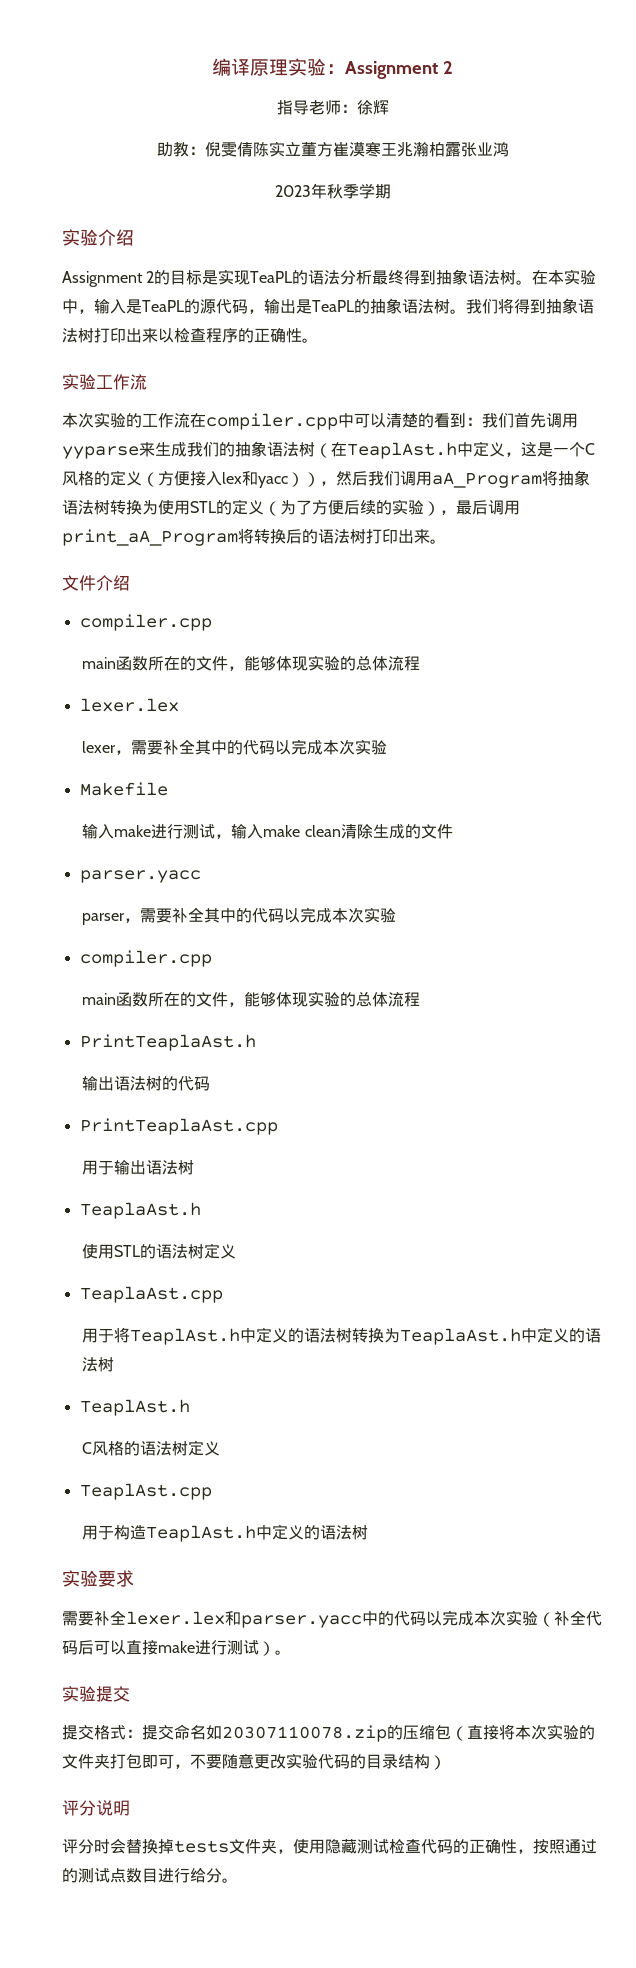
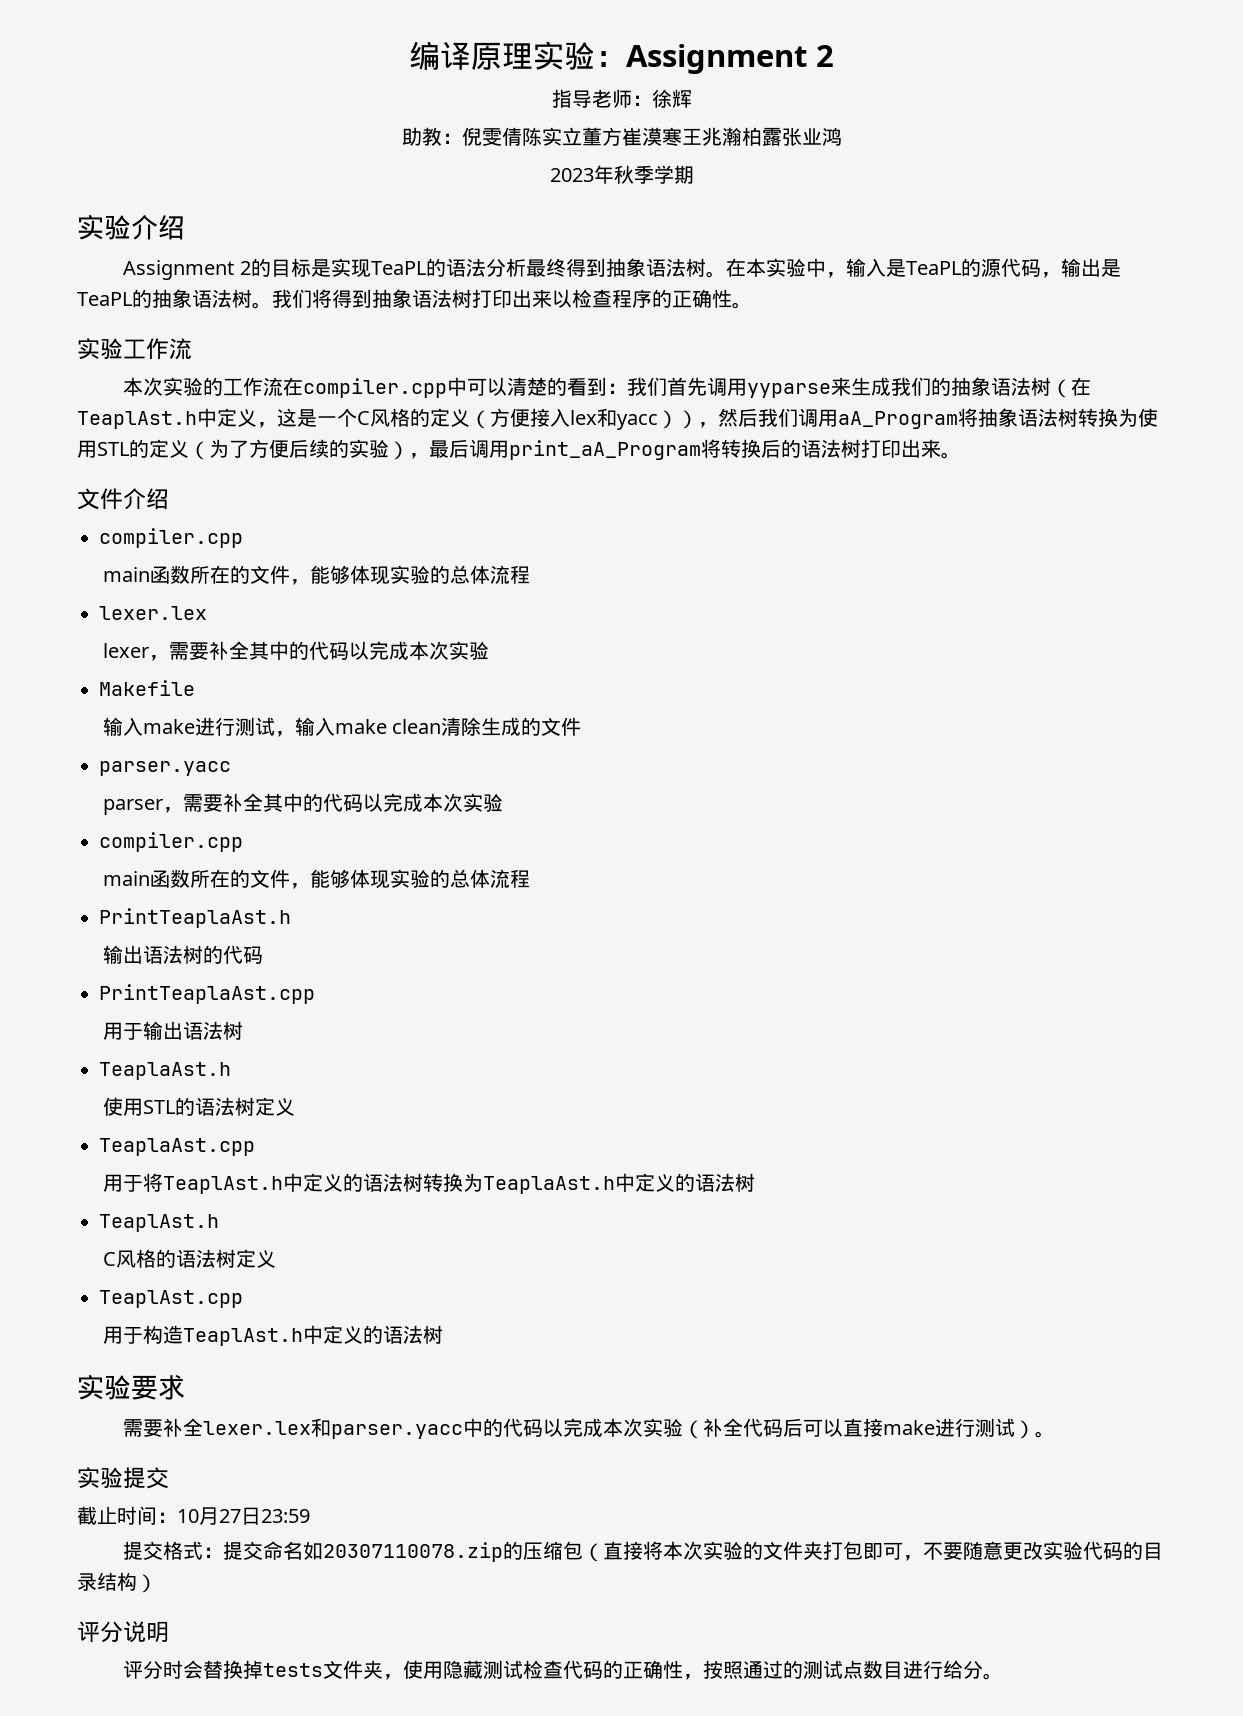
(130, 1694) none -> [77,1506,310,1525] // 截止时间：10月27日23:59

